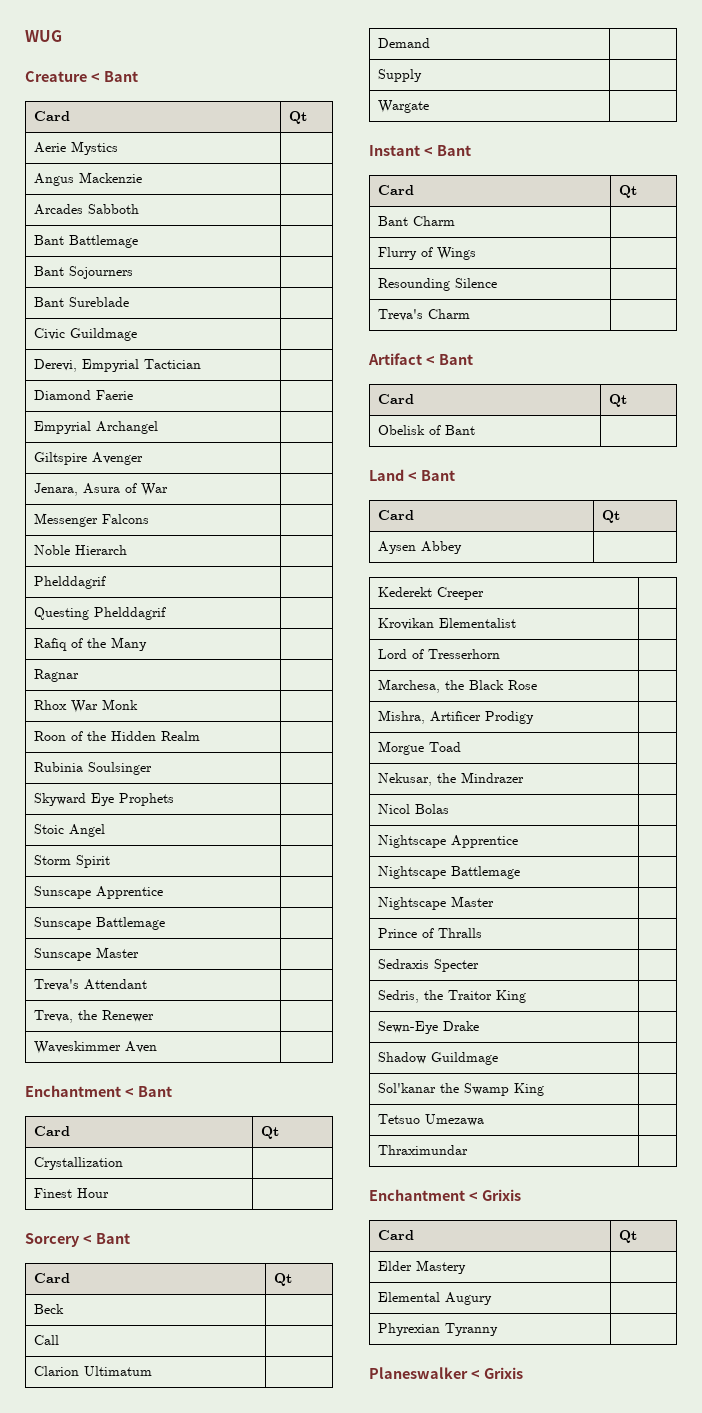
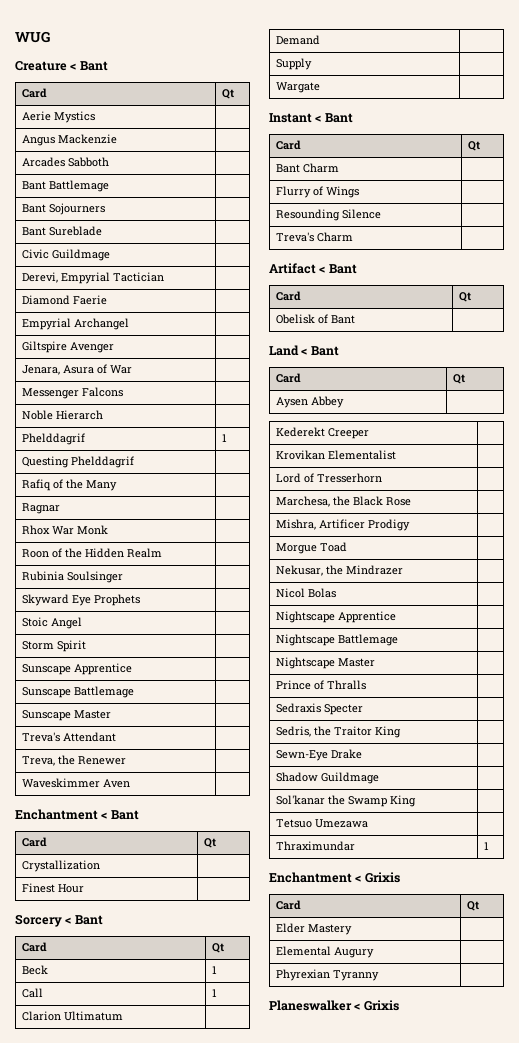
(107, 582) none -> [221,434,227,442] 1
(65, 1309) none -> [211,966,217,974] 1
(60, 1340) none -> [211,989,217,997] 1
(469, 1150) none -> [483,842,489,850] 1

